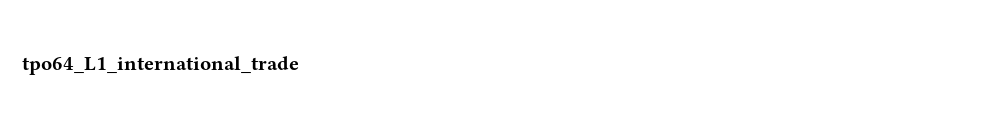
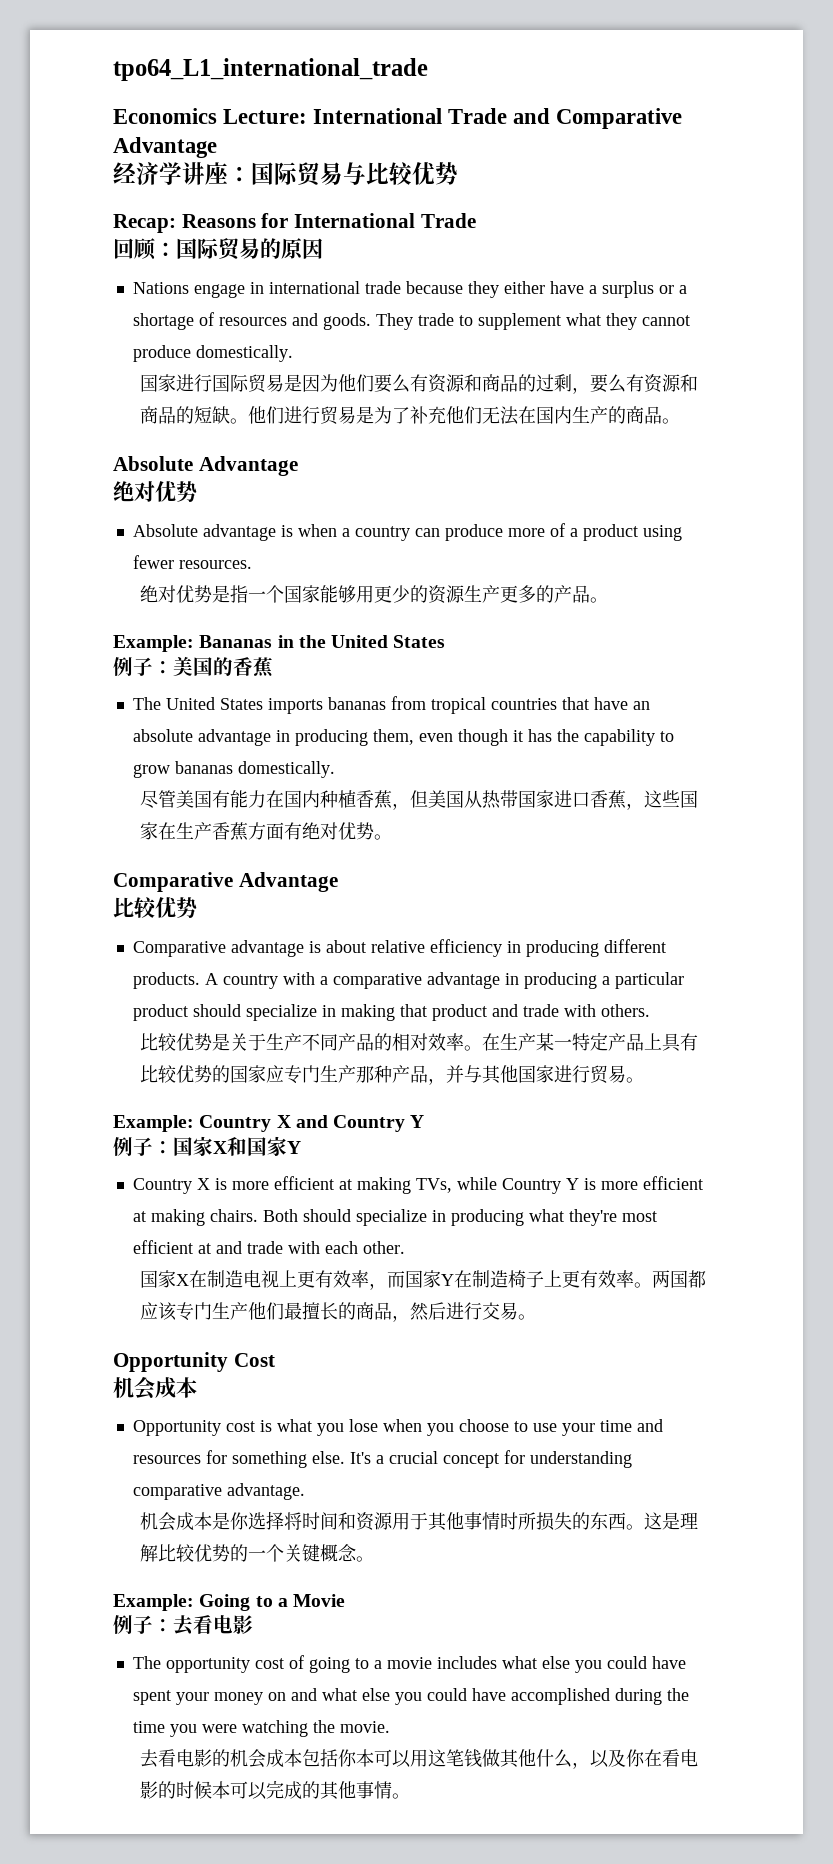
(299, 65) none -> [113,108,683,129] [113,137,217,158] [113,162,458,187] [113,213,476,233] [113,238,323,261] [132,281,687,298] [132,312,690,330] [132,345,293,362] [140,374,699,394] [140,406,681,425] [113,456,298,476] [113,481,197,502] [132,523,682,541] [132,555,252,569] [140,585,609,604] [113,635,446,652] [113,656,274,678] [132,696,650,714] [132,729,674,746] [132,761,335,778] [140,790,699,810] [140,822,393,841] [113,872,338,892] [113,897,197,918] [132,939,666,957] [132,972,684,989] [132,1004,650,1021] [140,1032,699,1052] [140,1065,645,1085] [113,1115,425,1132] [113,1136,301,1156] [132,1176,703,1194] [132,1209,657,1226] [132,1240,405,1254] [140,1270,707,1290] [140,1302,537,1322] [113,1352,275,1372] [113,1376,197,1400] [132,1419,663,1436] [132,1450,632,1468] [132,1483,305,1500] [140,1511,699,1531] [140,1544,375,1562] [113,1594,346,1611] [113,1615,253,1636] [132,1655,686,1673] [132,1688,689,1705] [132,1720,390,1737] [140,1749,699,1769] [140,1780,411,1800] // Economics Lecture: International Trade and Comparative Advantage // 经济学讲座：国际贸易与比较优势 // Recap: Reasons for International Trade // 回顾：国际贸易的原因 // Nations engage in international trade because they either have a surplus or a shortage of resources and goods. They trade to supplement what they cannot produce domestically. // 国家进行国际贸易是因为他们要么有资源和商品的过剩，要么有资源和商品的短缺。他们进行贸易是为了补充他们无法在国内生产的商品。 // Absolute Advantage // 绝对优势 // Absolute advantage is when a country can produce more of a product using fewer resources. // 绝对优势是指一个国家能够用更少的资源生产更多的产品。 // Example: Bananas in the United States // 例子：美国的香蕉 // The United States imports bananas from tropical countries that have an absolute advantage in producing them, even though it has the capability to grow bananas domestically. // 尽管美国有能力在国内种植香蕉，但美国从热带国家进口香蕉，这些国家在生产香蕉方面有绝对优势。 // Comparative Advantage // 比较优势 // Comparative advantage is about relative efficiency in producing different products. A country with a comparative advantage in producing a particular product should specialize in making that product and trade with others. // 比较优势是关于生产不同产品的相对效率。在生产某一特定产品上具有比较优势的国家应专门生产那种产品，并与其他国家进行贸易。 // Example: Country X and Country Y // 例子：国家X和国家Y // Country X is more efficient at making TVs, while Country Y is more efficient at making chairs. Both should specialize in producing what they're most efficient at and trade with each other. // 国家X在制造电视上更有效率，而国家Y在制造椅子上更有效率。两国都应该专门生产他们最擅长的商品，然后进行交易。 // Opportunity Cost // 机会成本 // Opportunity cost is what you lose when you choose to use your time and resources for something else. It's a crucial concept for understanding comparative advantage. // 机会成本是你选择将时间和资源用于其他事情时所损失的东西。这是理解比较优势的一个关键概念。 // Example: Going to a Movie // 例子：去看电影 // The opportunity cost of going to a movie includes what else you could have spent your money on and what else you could have accomplished during the time you were watching the movie. // 去看电影的机会成本包括你本可以用这笔钱做其他什么，以及你在看电影的时候本可以完成的其他事情。

